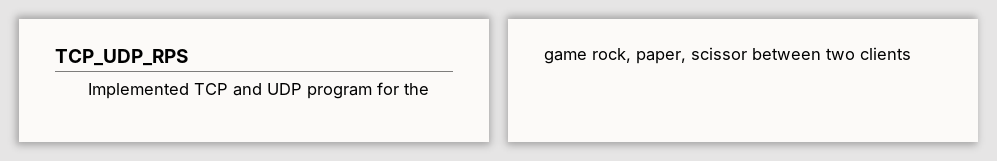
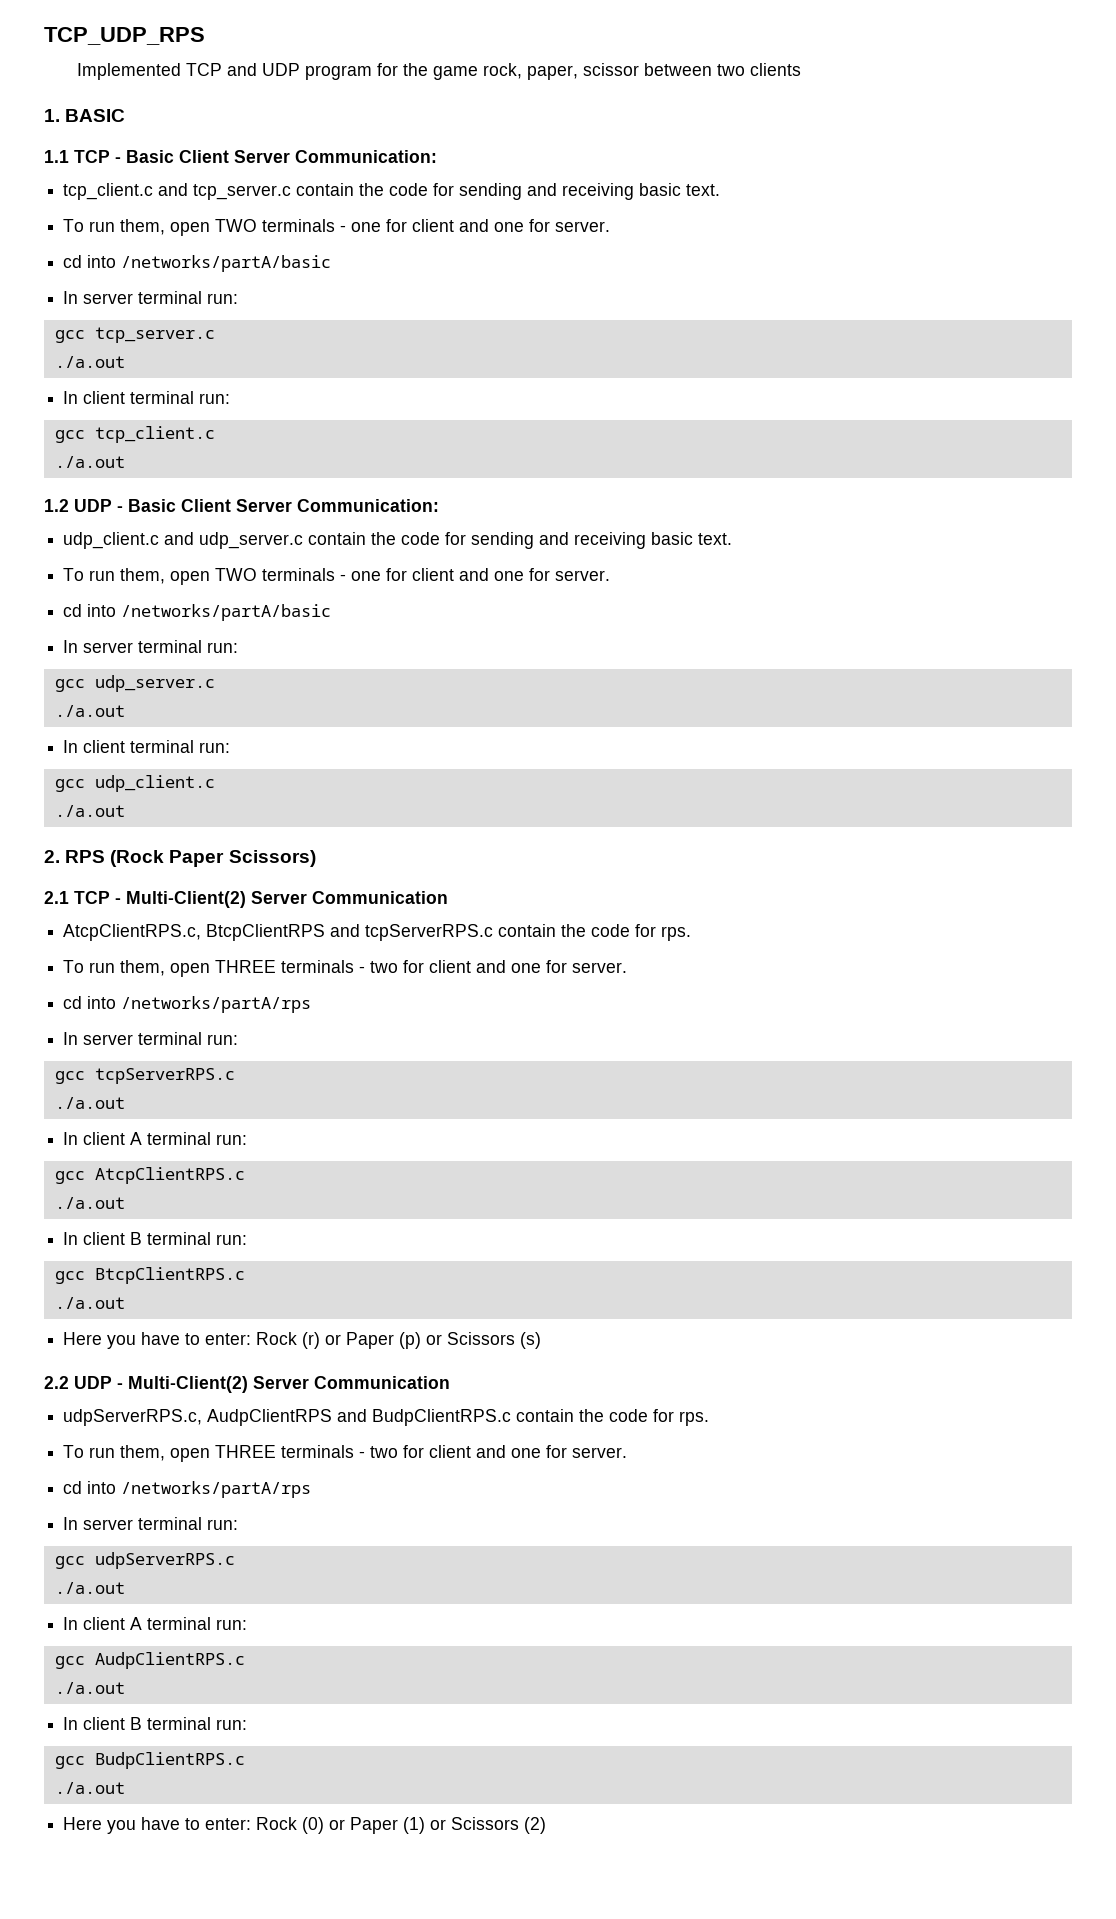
(911, 53) none -> [44,109,126,122] [44,150,437,163] [63,183,721,200] [63,219,611,236] [63,255,332,272] [63,291,239,304] [54,327,215,343] [54,356,125,368] [63,391,231,404] [54,426,215,443] [54,456,125,468] [44,499,439,512] [63,532,733,549] [63,568,611,585] [63,604,332,621] [63,640,239,653] [54,675,215,692] [54,705,125,717] [63,740,231,753] [54,775,215,792] [54,805,125,817] [44,850,316,867] [44,891,448,908] [63,924,692,941] [63,960,628,977] [63,996,312,1013] [63,1032,239,1045] [54,1068,235,1084] [54,1097,125,1109] [63,1132,248,1145] [54,1167,245,1184] [54,1197,125,1209] [63,1232,248,1245] [54,1267,245,1284] [54,1297,125,1309] [63,1332,542,1349] [44,1376,450,1393] [63,1409,710,1426] [63,1445,628,1462] [63,1481,312,1498] [63,1517,239,1530] [54,1552,235,1569] [54,1582,125,1594] [63,1617,248,1630] [54,1652,245,1669] [54,1682,125,1694] [63,1717,248,1730] [54,1752,245,1769] [54,1782,125,1794] [63,1817,547,1834] // 1. BASIC // 1.1 TCP - Basic Client Server Communication: // tcp_client.c and tcp_server.c contain the code for sending and receiving basic text. // To run them, open TWO terminals - one for client and one for server. // cd into /networks/partA/basic // In server terminal run: // gcc tcp_server.c // ./a.out // In client terminal run: // gcc tcp_client.c // ./a.out // 1.2 UDP - Basic Client Server Communication: // udp_client.c and udp_server.c contain the code for sending and receiving basic text. // To run them, open TWO terminals - one for client and one for server. // cd into /networks/partA/basic // In server terminal run: // gcc udp_server.c // ./a.out // In client terminal run: // gcc udp_client.c // ./a.out // 2. RPS (Rock Paper Scissors) // 2.1 TCP - Multi-Client(2) Server Communication // AtcpClientRPS.c, BtcpClientRPS and tcpServerRPS.c contain the code for rps. // To run them, open THREE terminals - two for client and one for server. // cd into /networks/partA/rps // In server terminal run: // gcc tcpServerRPS.c // ./a.out // In client A terminal run: // gcc AtcpClientRPS.c // ./a.out // In client B terminal run: // gcc BtcpClientRPS.c // ./a.out // Here you have to enter: Rock (r) or Paper (p) or Scissors (s) // 2.2 UDP - Multi-Client(2) Server Communication // udpServerRPS.c, AudpClientRPS and BudpClientRPS.c contain the code for rps. // To run them, open THREE terminals - two for client and one for server. // cd into /networks/partA/rps // In server terminal run: // gcc udpServerRPS.c // ./a.out // In client A terminal run: // gcc AudpClientRPS.c // ./a.out // In client B terminal run: // gcc BudpClientRPS.c // ./a.out // Here you have to enter: Rock (0) or Paper (1) or Scissors (2)

